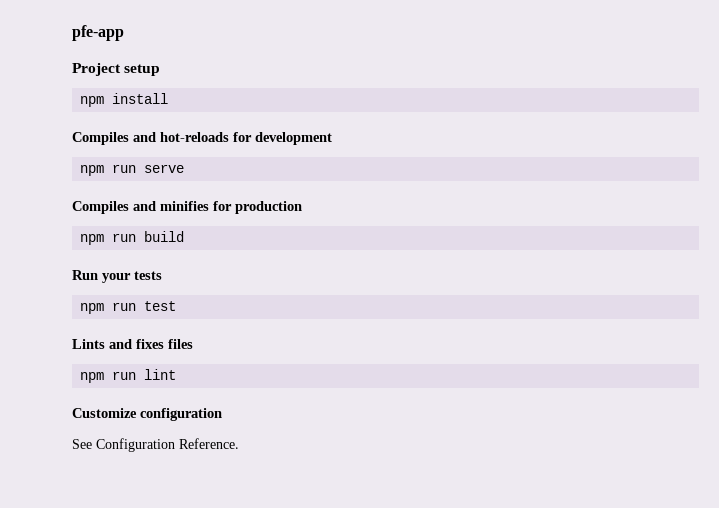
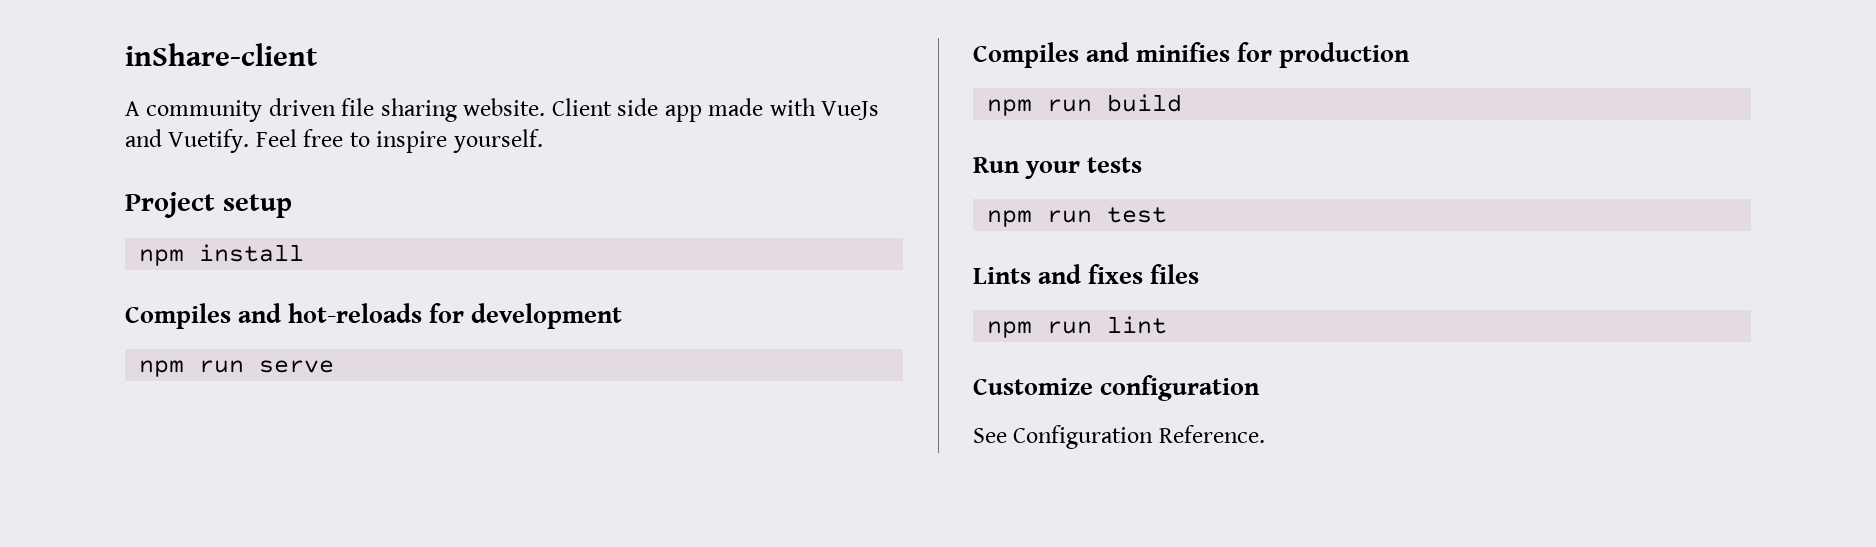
[72,25,124,41] pfe-app -> [125,43,318,66] [125,98,880,122] [125,129,543,153] inShare-client // A community driven file sharing website. Client side app made with VueJs and Vuetify. Feel free to inspire yourself.

